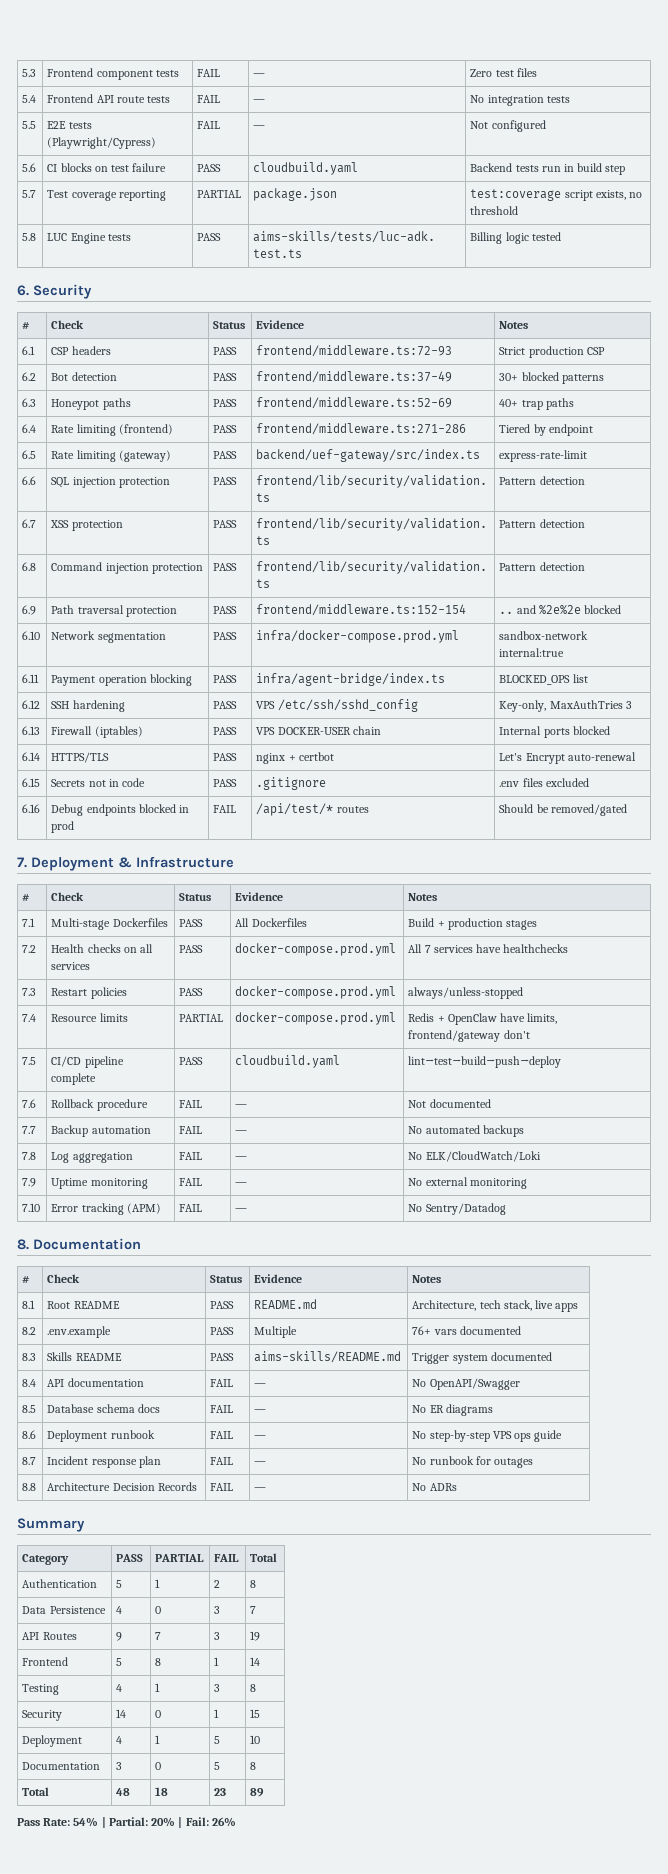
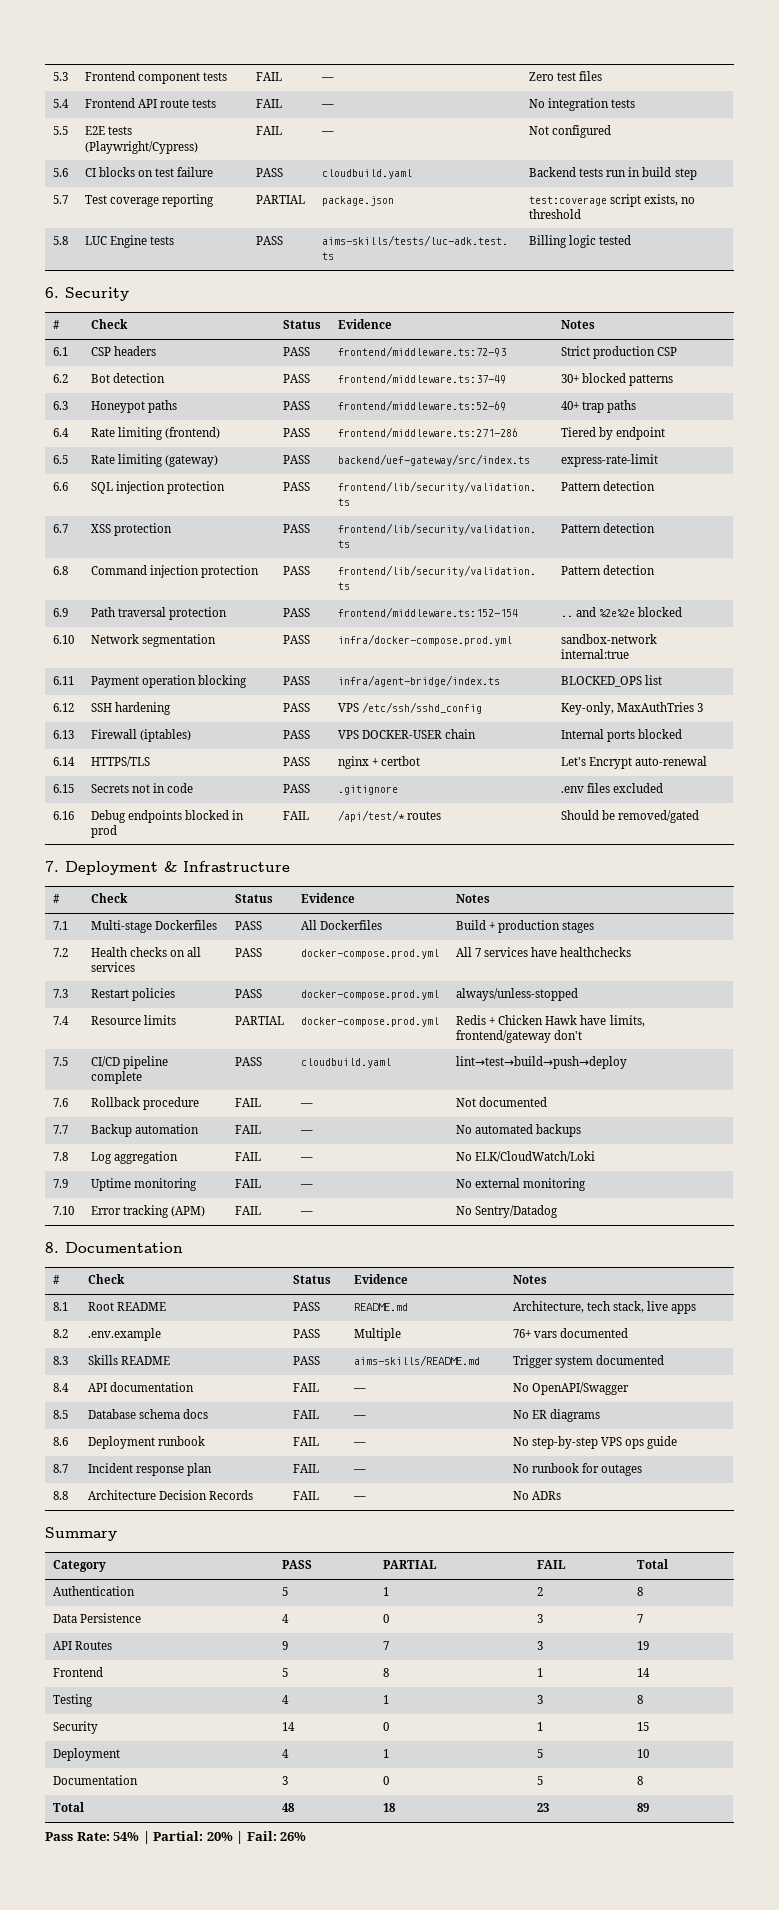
[447,1013,497,1025] OpenClaw -> [498,1015,578,1025] Chicken Hawk

